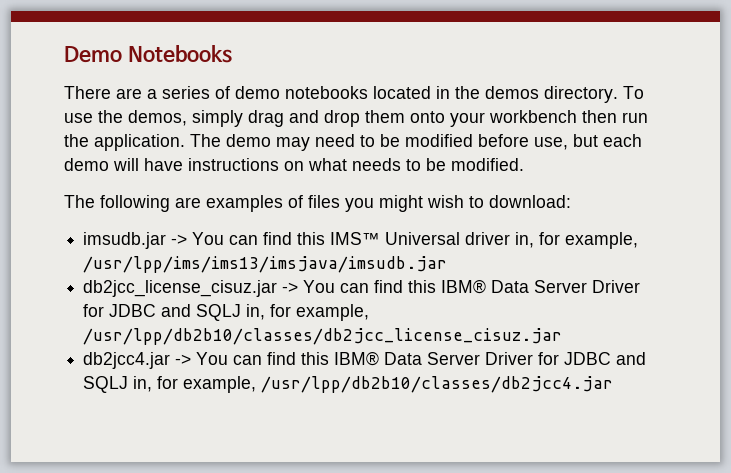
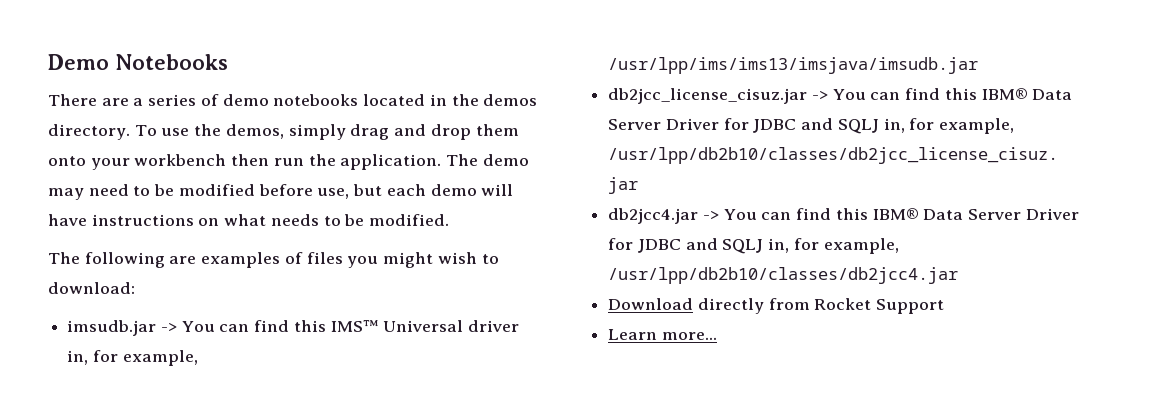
(614, 384) none -> [608,298,945,314] [608,329,717,340] // Download directly from Rocket Support // Learn more...

